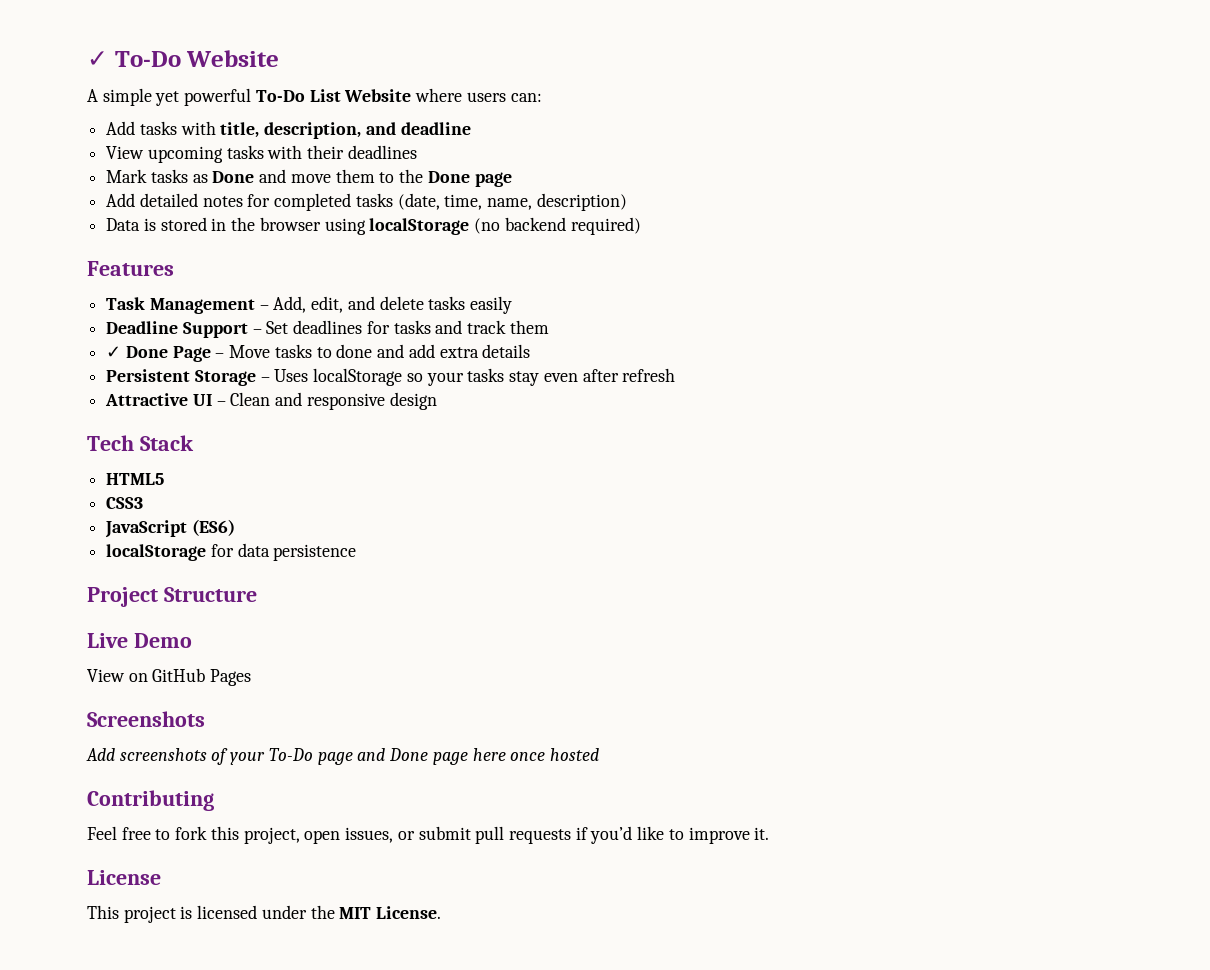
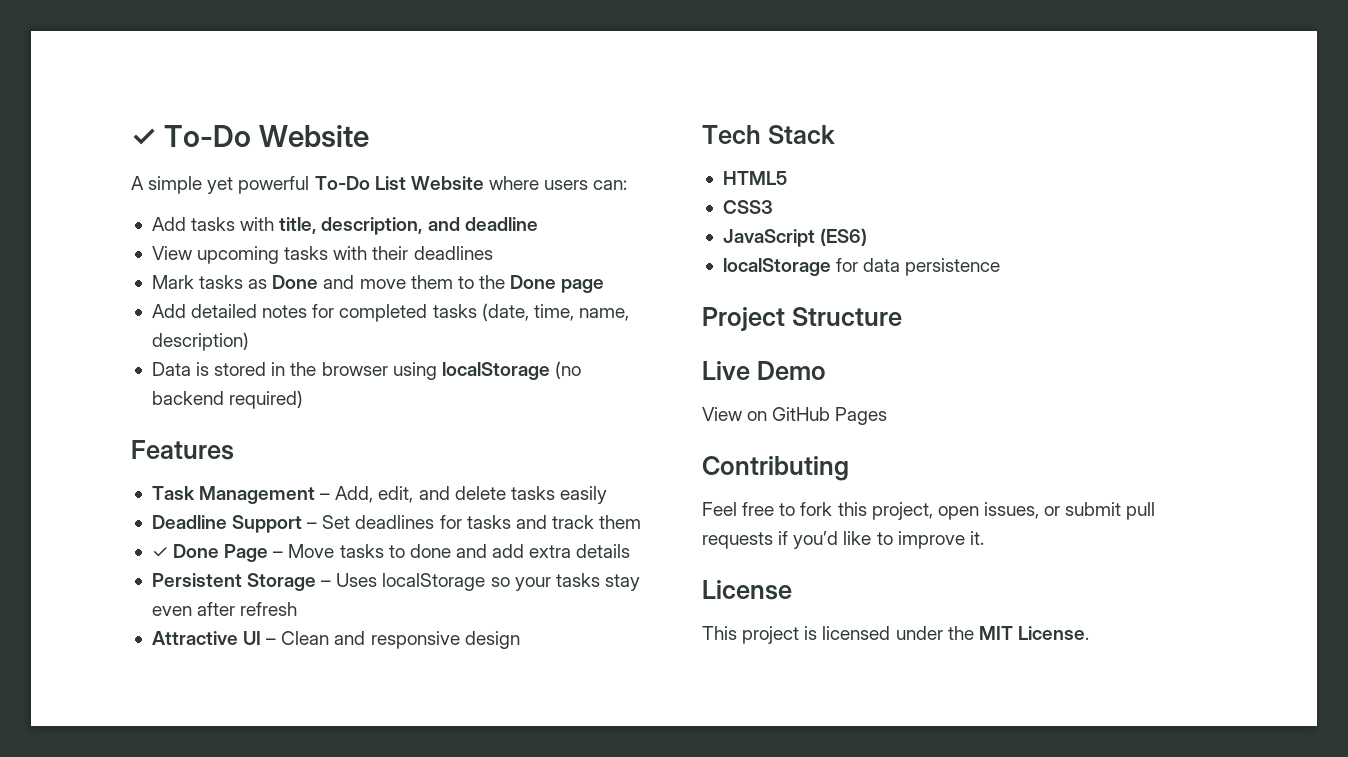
[87,711,205,727] [86,748,599,765] // Screenshots // Add screenshots of your To-Do page and Done page here once hosted -> (888, 416) none

